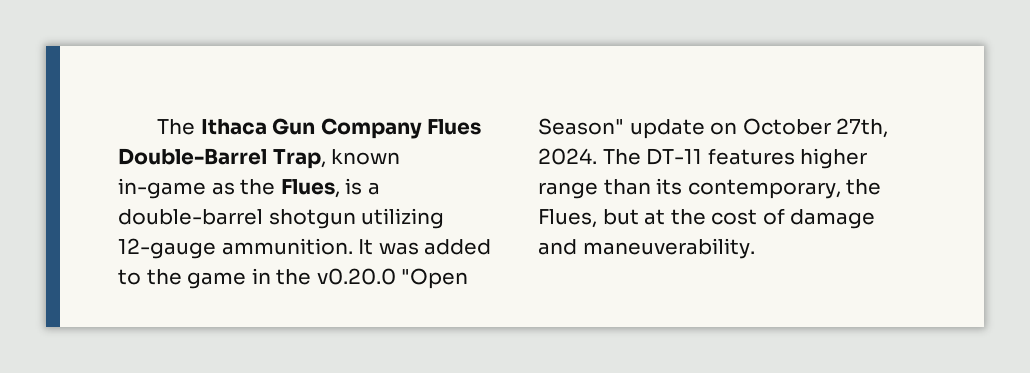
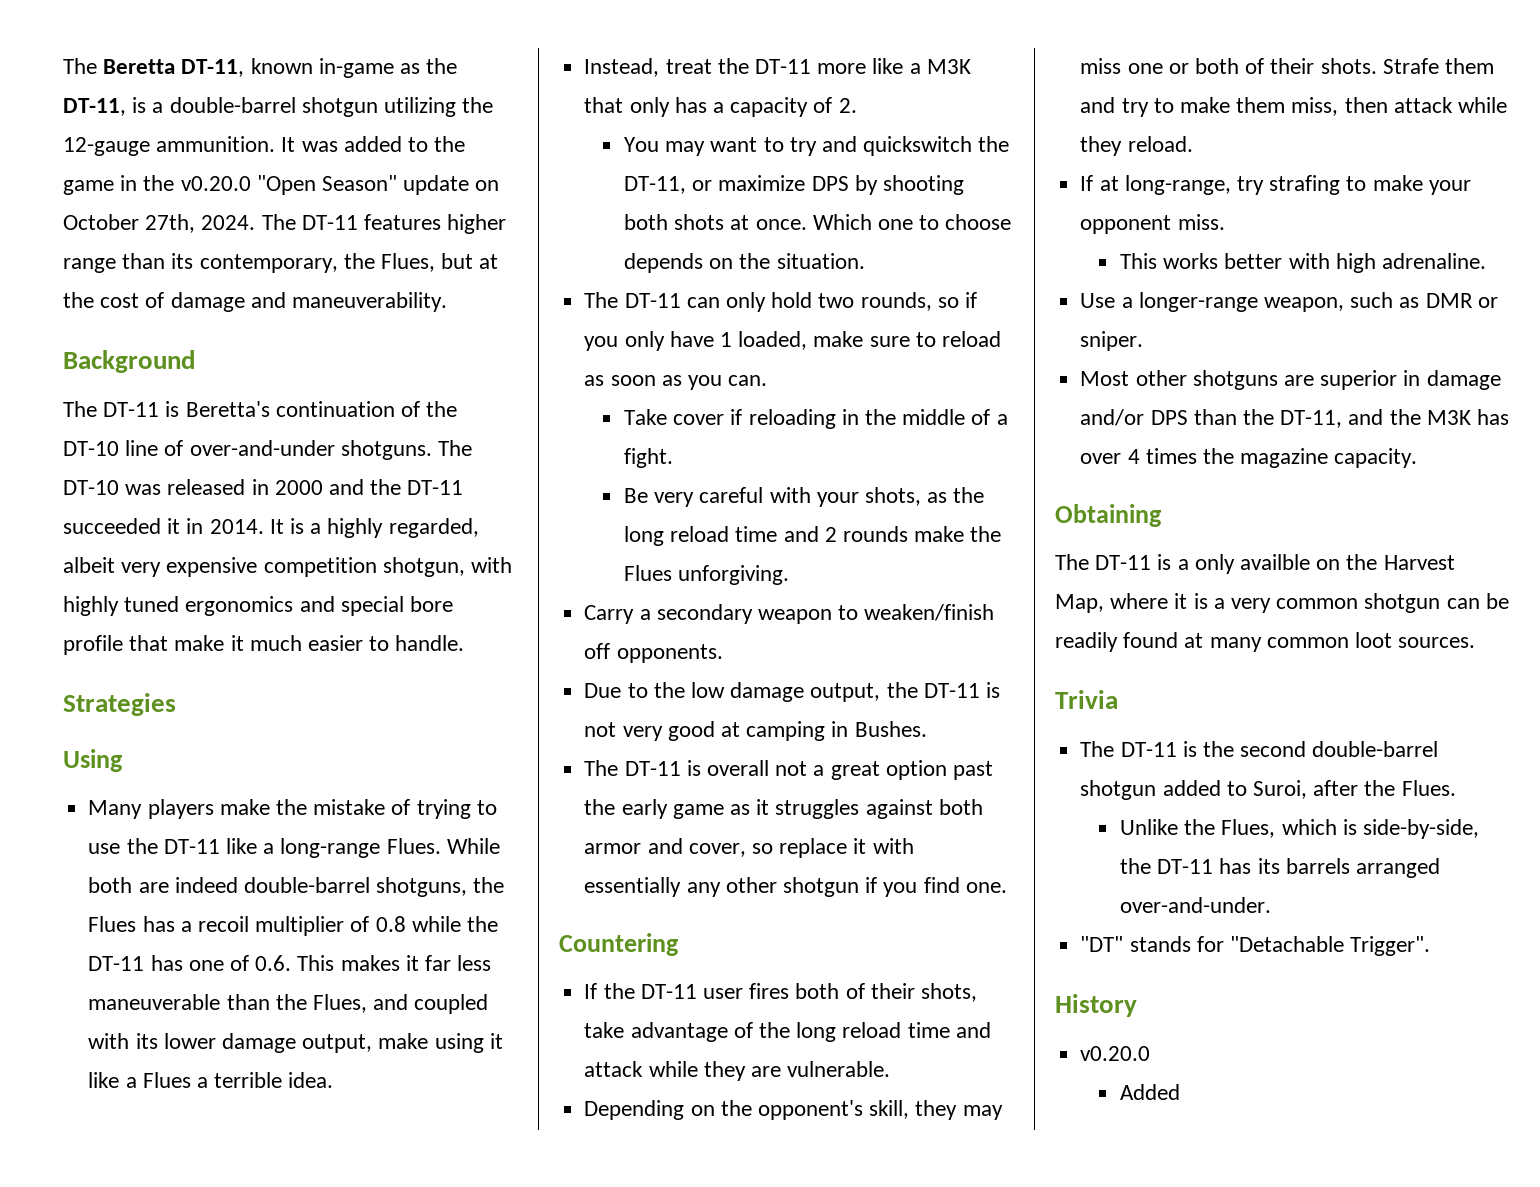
[156,118,482,139] [118,148,326,169] The Ithaca Gun Company Flues Double-Barrel Trap, -> [63,58,245,77] The Beretta DT-11,
[280,179,340,198] Flues, -> [63,98,126,116] DT-11,
(445, 218) none -> [462,97,494,113] the
(755, 248) none -> [63,350,195,373] [63,401,458,417] [63,440,473,460] [63,479,464,495] [63,518,479,538] [63,557,513,577] [63,596,454,616] [63,635,465,655] [63,693,176,716] [63,749,123,772] [88,799,497,819] [88,838,500,858] [88,877,505,897] [88,916,498,936] [88,955,492,971] [88,994,489,1014] [88,1033,503,1053] [88,1072,334,1088] [584,58,971,77] [584,97,857,117] [623,136,1010,156] [623,175,964,195] [623,214,1012,230] [623,253,865,273] [584,292,977,312] [584,331,1001,351] [584,375,768,390] [623,409,1008,429] [623,448,673,468] [623,487,985,507] [623,526,1002,546] [623,565,790,585] [584,604,995,624] [584,643,723,663] [584,682,1000,702] [584,721,927,741] [584,760,993,780] [584,799,983,819] [584,838,914,858] [584,877,1007,897] [559,933,679,956] [584,983,977,1002] [584,1022,991,1042] [584,1061,891,1081] [584,1100,1003,1120] [1080,58,1494,74] [1080,97,1507,117] [1080,136,1193,156] [1080,175,1471,195] [1080,214,1225,234] [1119,253,1486,273] [1080,292,1498,312] [1080,331,1144,351] [1080,370,1501,390] [1080,409,1509,428] [1080,448,1418,468] [1055,504,1162,527] [1055,554,1455,574] [1055,593,1509,613] [1055,632,1476,652] [1055,690,1118,709] [1080,741,1439,757] [1080,780,1456,800] [1119,819,1479,839] [1119,858,1440,878] [1119,897,1271,913] [1080,936,1431,956] [1055,994,1137,1017] [1080,1046,1151,1061] [1119,1084,1180,1100] // Background // The DT-11 is Beretta's continuation of the DT-10 line of over-and-under shotguns. The DT-10 was released in 2000 and the DT-11 succeeded it in 2014. It is a highly regarded, albeit very expensive competition shotgun, with highly tuned ergonomics and special bore profile that make it much easier to handle. // Strategies // Using // Many players make the mistake of trying to use the DT-11 like a long-range Flues. While both are indeed double-barrel shotguns, the Flues has a recoil multiplier of 0.8 while the DT-11 has one of 0.6. This makes it far less maneuverable than the Flues, and coupled with its lower damage output, make using it like a Flues a terrible idea. // Instead, treat the DT-11 more like a M3K that only has a capacity of 2. // You may want to try and quickswitch the DT-11, or maximize DPS by shooting both shots at once. Which one to choose depends on the situation. // The DT-11 can only hold two rounds, so if you only have 1 loaded, make sure to reload as soon as you can. // Take cover if reloading in the middle of a fight. // Be very careful with your shots, as the long reload time and 2 rounds make the Flues unforgiving. // Carry a secondary weapon to weaken/finish off opponents. // Due to the low damage output, the DT-11 is not very good at camping in Bushes. // The DT-11 is overall not a great option past the early game as it struggles against both armor and cover, so replace it with essentially any other shotgun if you find one. // Countering // If the DT-11 user fires both of their shots, take advantage of the long reload time and attack while they are vulnerable. // Depending on the opponent's skill, they may miss one or both of their shots. Strafe them and try to make them miss, then attack while they reload. // If at long-range, try strafing to make your opponent miss. // This works better with high adrenaline. // Use a longer-range weapon, such as DMR or sniper. // Most other shotguns are superior in damage and/or DPS than the DT-11, and the M3K has over 4 times the magazine capacity. // Obtaining // The DT-11 is a only availble on the Harvest Map, where it is a very common shotgun can be readily found at many common loot sources. // Trivia // The DT-11 is the second double-barrel shotgun added to Suroi, after the Flues. // Unlike the Flues, which is side-by-side, the DT-11 has its barrels arranged over-and-under. // "DT" stands for "Detachable Trigger". // History // v0.20.0 // Added

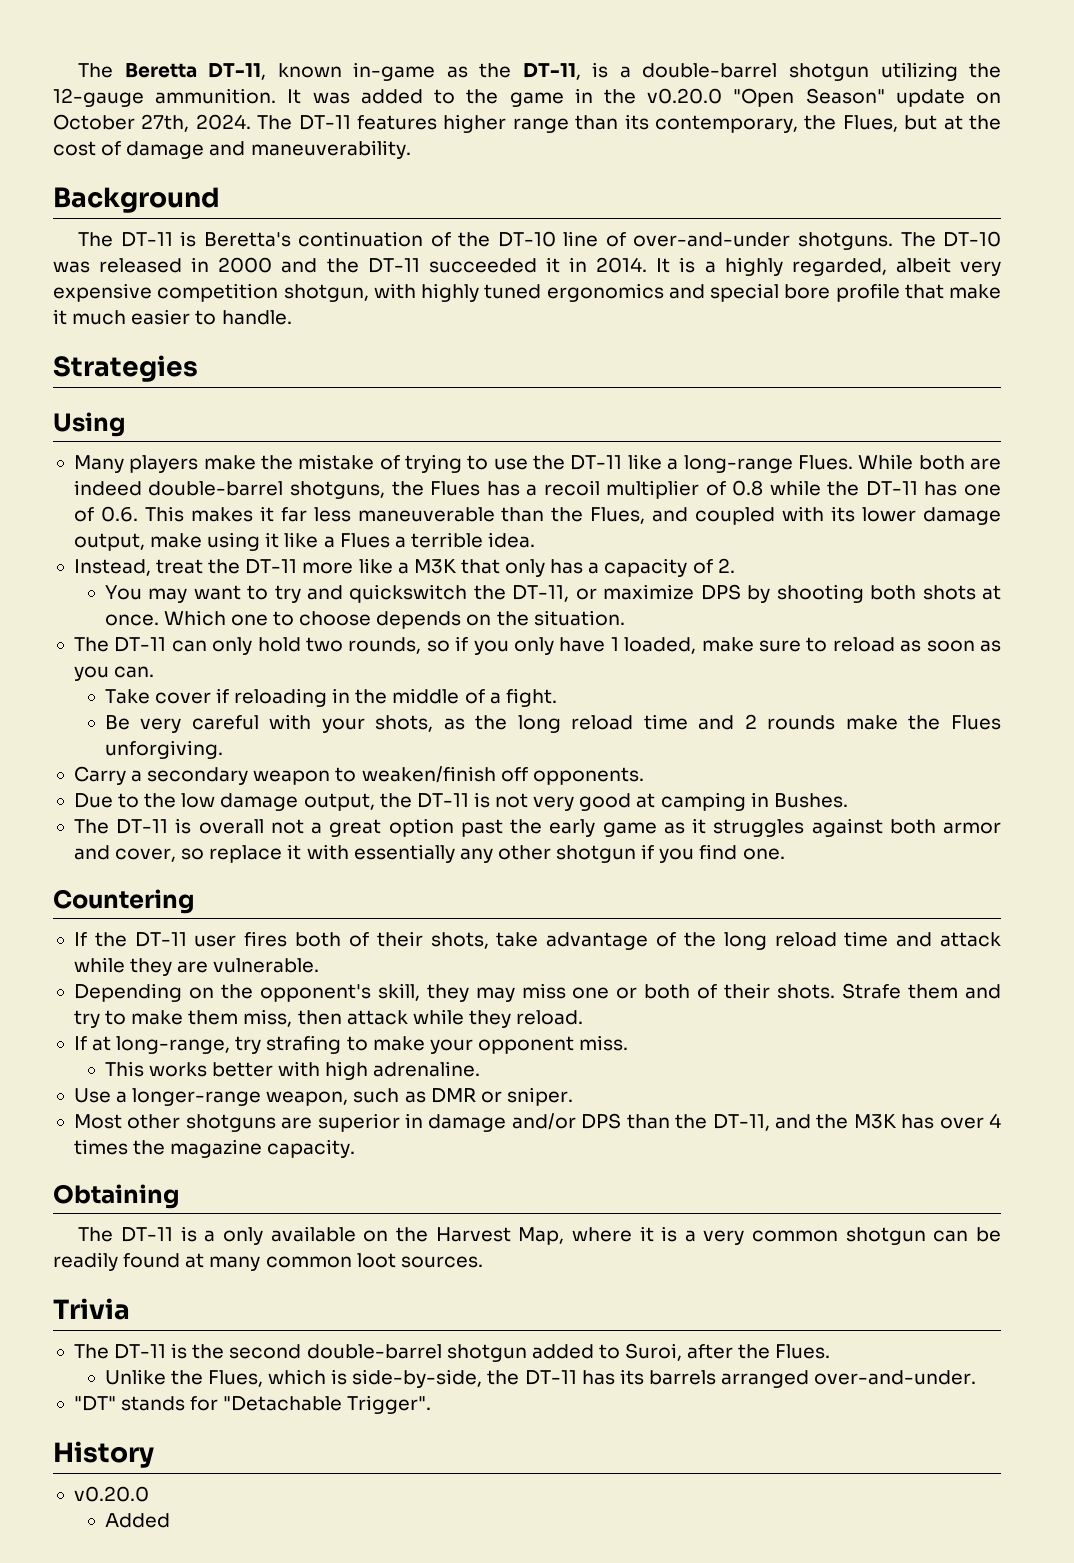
[1240,554,1311,570] availble -> [270,1226,356,1242] available

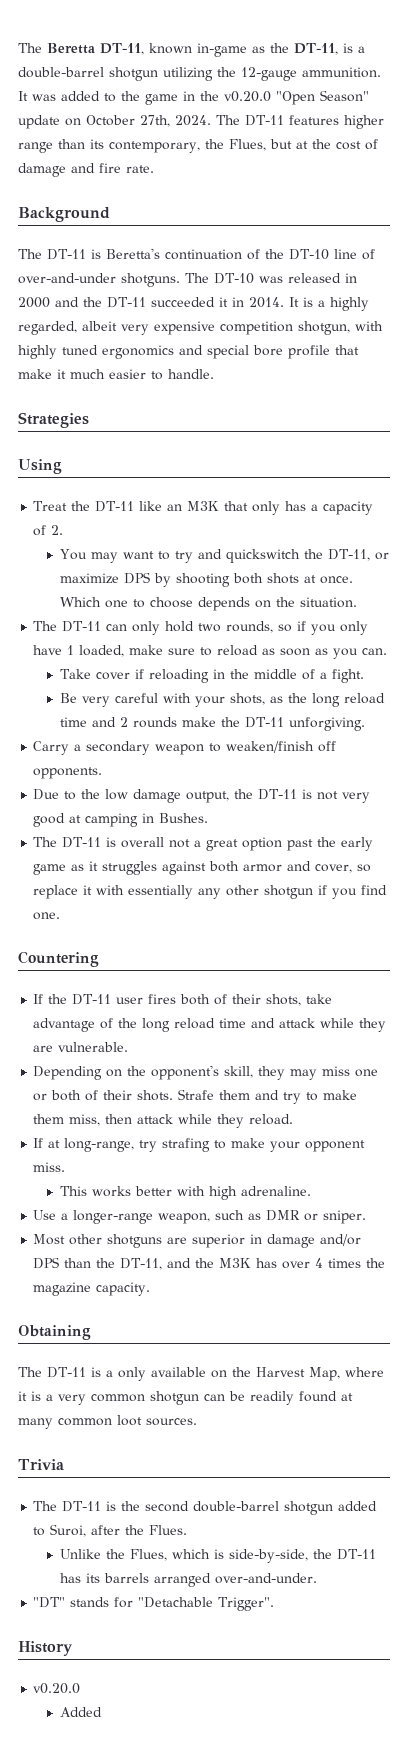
[250,140,411,159] maneuverability. -> [99,163,154,173] fire rate.
[73,454,1002,473] [73,480,1001,499] [73,506,1002,525] [73,532,536,551] [73,558,409,576] Many players make the mistake of trying to use the DT-11 like a long-range Flues. While both are indeed double-barrel shotguns, the Flues has a recoil multiplier of 0.8 while the DT-11 has one of 0.6. This makes it far less maneuverable than the Flues, and coupled with its lower damage output, make using it like a Flues a terrible idea. // Instead, treat the DT-11 more like a -> [33,501,183,512] Treat the DT-11 like an
[950,715,1001,730] Flues -> [244,717,284,728] DT-11

